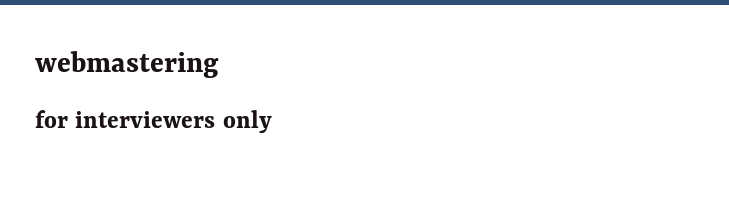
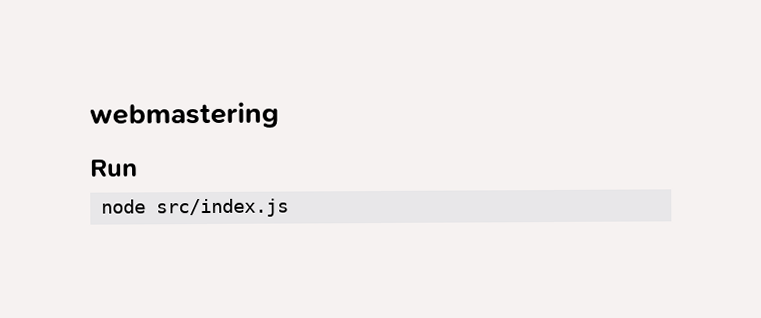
[35,110,272,133] for interviewers only -> [89,159,138,177] [101,198,290,218] Run // node src/index.js

